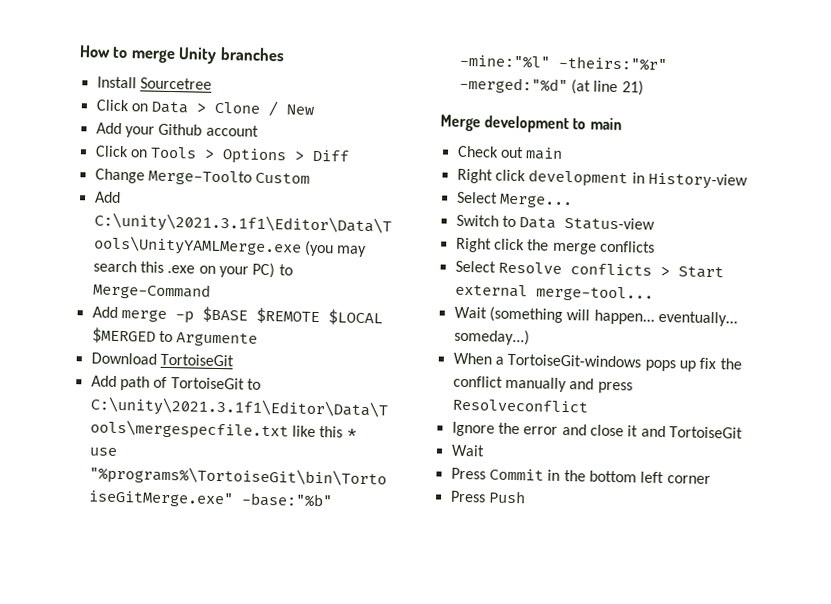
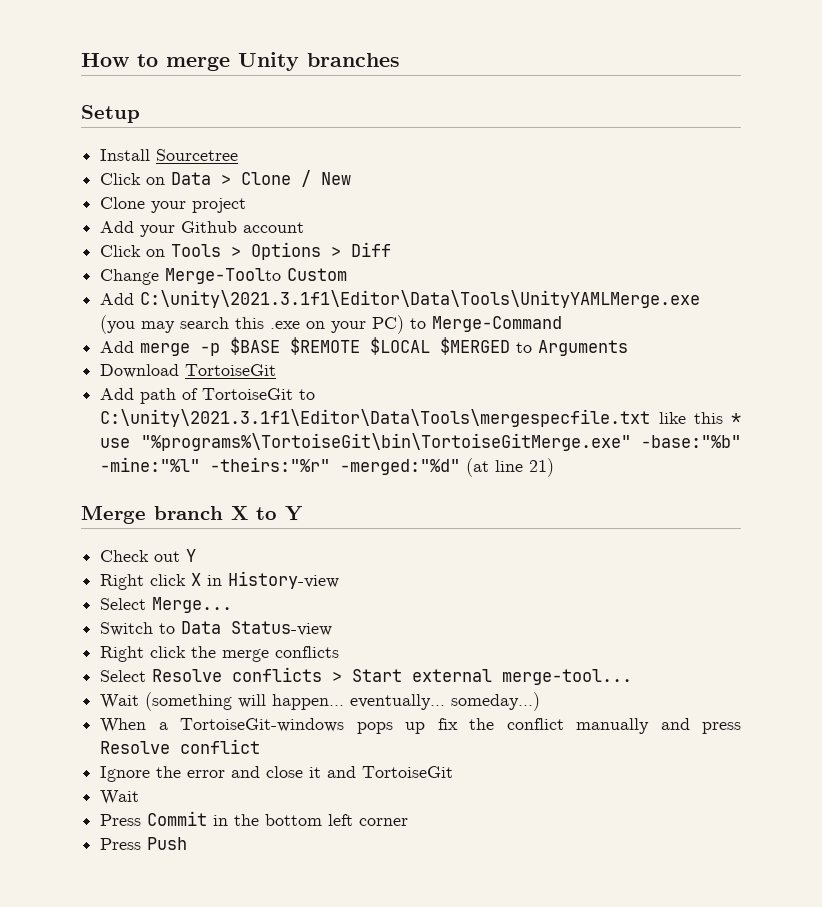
(285, 54) none -> [81,105,140,123] // Setup
(315, 109) none -> [100,197,247,213] // Clone your project
[176,332,259,347] Argumente -> [538,340,629,356] Arguments
[484,115,622,134] development to main -> [154,506,302,521] branch X to Y
[525,147,564,160] [456,168,629,188] main // Right click development -> [186,549,197,562] [100,573,202,590] Y // Right click X
[451,398,589,413] Resolveconflict -> [100,739,261,754] Resolve conflict

